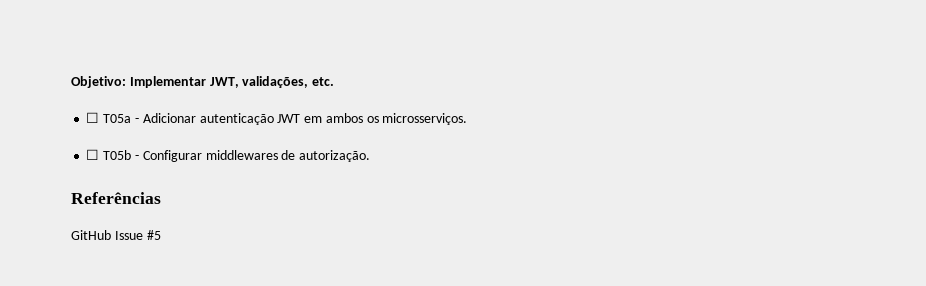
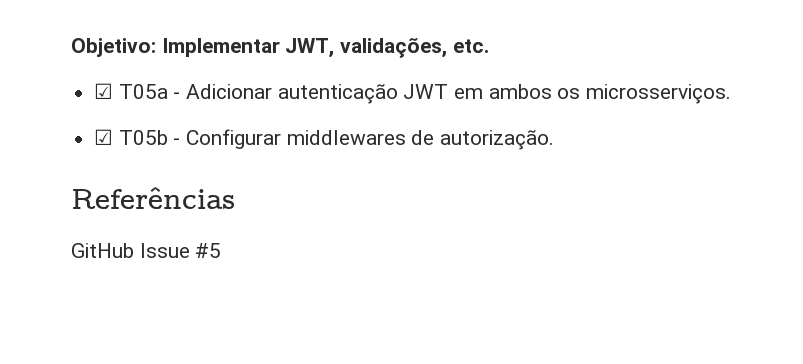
[86,112,100,123] ☐ -> [94,83,114,99] ☑
[86,149,100,160] ☐ -> [94,129,114,145] ☑

